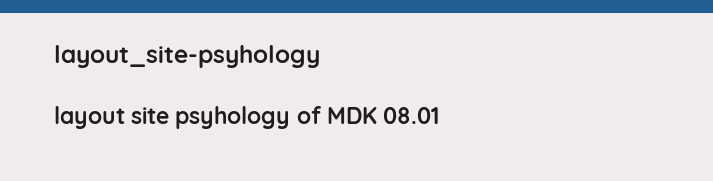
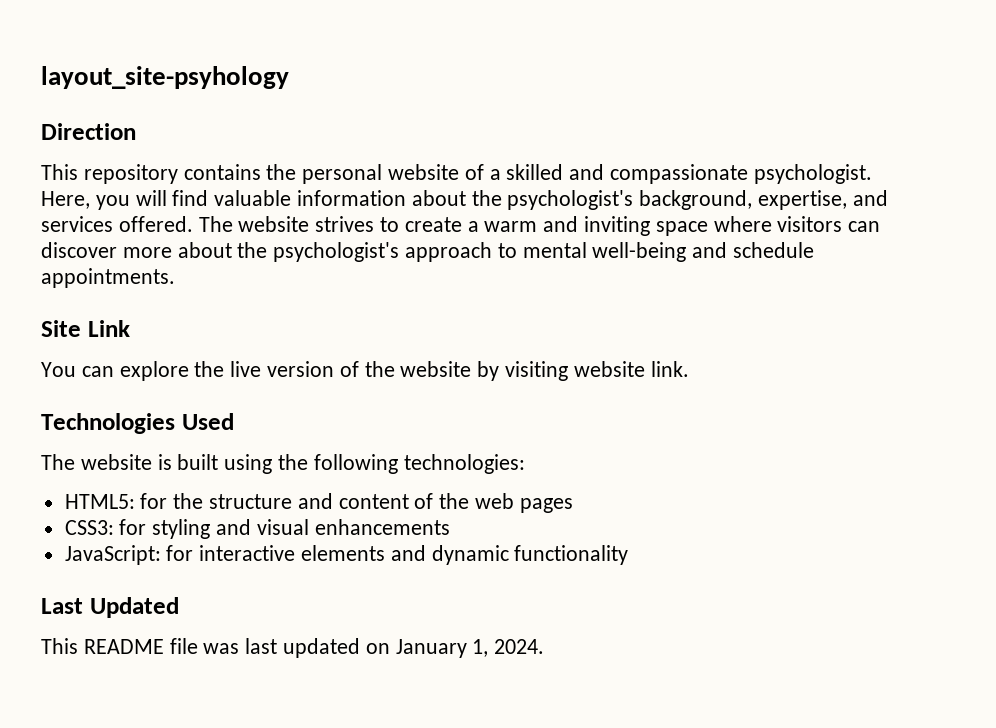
[54,106,440,129] layout site psyhology of MDK 08.01 -> [41,123,136,140] [41,164,872,184] [41,190,888,210] [41,216,881,236] [41,242,815,262] [41,268,175,288] [41,320,130,337] [41,361,689,381] [41,413,234,434] [41,454,525,474] [64,493,573,513] [64,519,450,539] [64,545,629,565] [41,597,179,618] [41,638,545,658] Direction // This repository contains the personal website of a skilled and compassionate psychologist. Here, you will find valuable information about the psychologist's background, expertise, and services offered. The website strives to create a warm and inviting space where visitors can discover more about the psychologist's approach to mental well-being and schedule appointments. // Site Link // You can explore the live version of the website by visiting website link. // Technologies Used // The website is built using the following technologies: // HTML5: for the structure and content of the web pages // CSS3: for styling and visual enhancements // JavaScript: for interactive elements and dynamic functionality // Last Updated // This README file was last updated on January 1, 2024.

